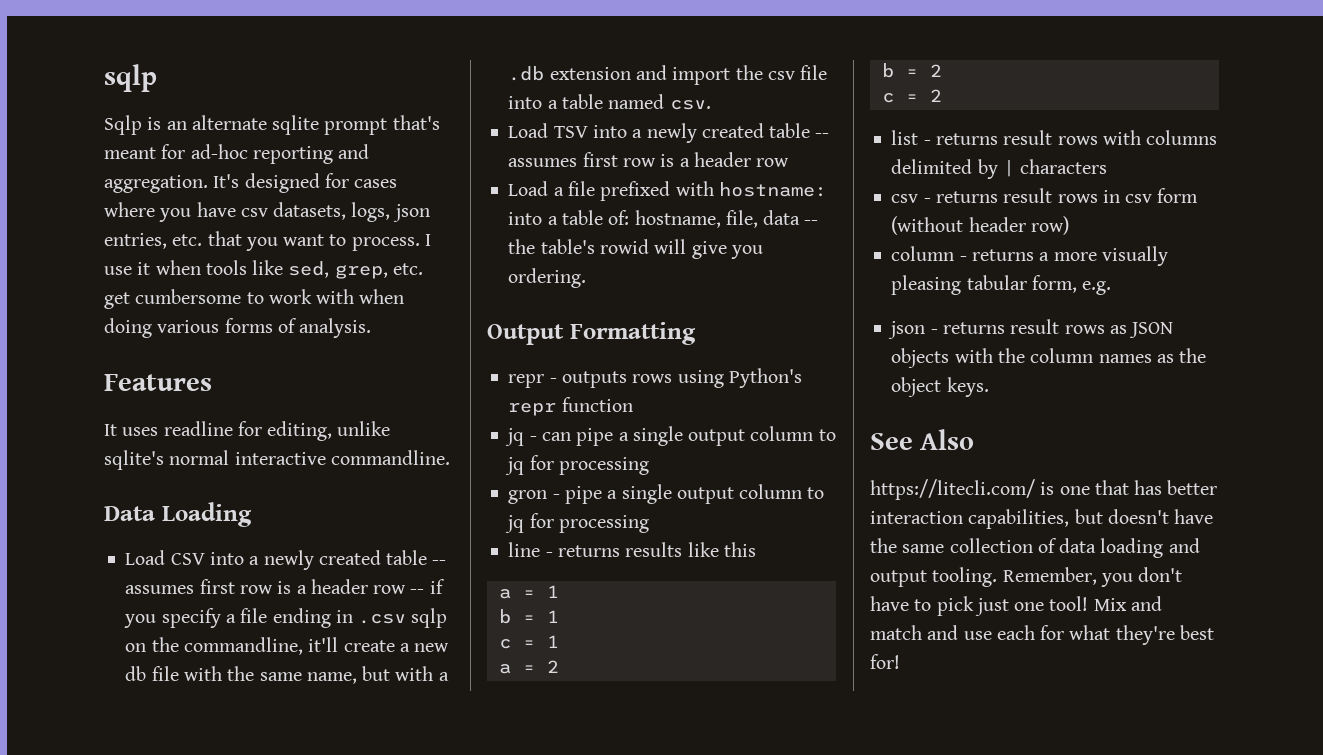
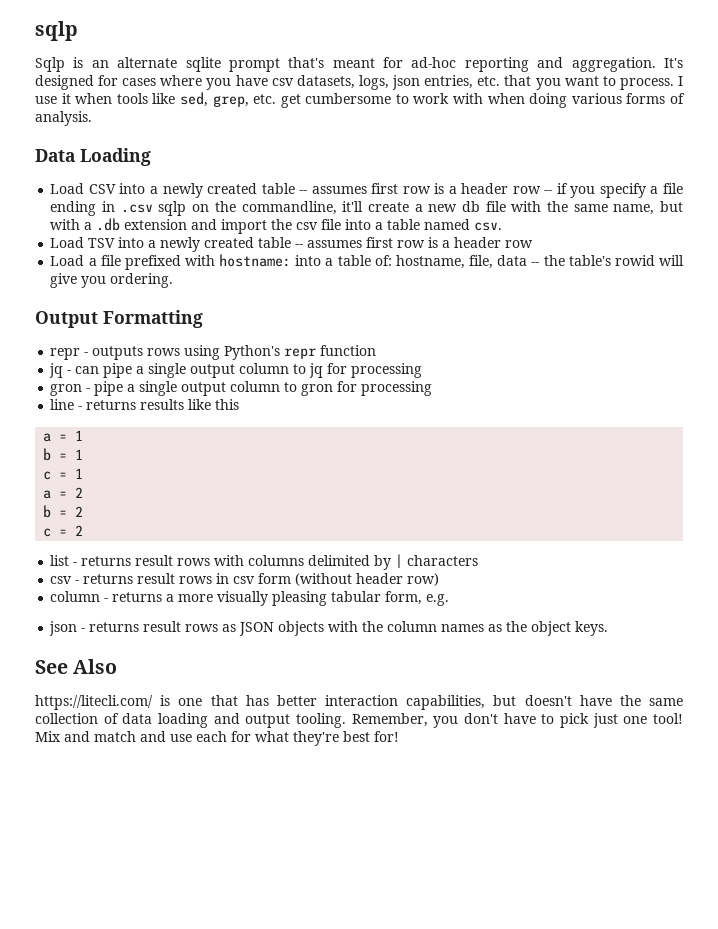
[104,374,212,391] [104,421,391,441] [104,450,450,470] // Features // It uses readline for editing, unlike sqlite's normal interactive commandline. -> (92, 118) none
[505,515,525,533] jq -> [301,384,334,396] gron

